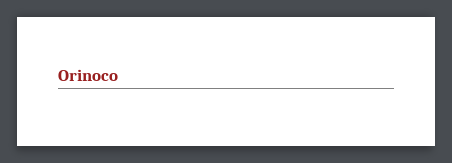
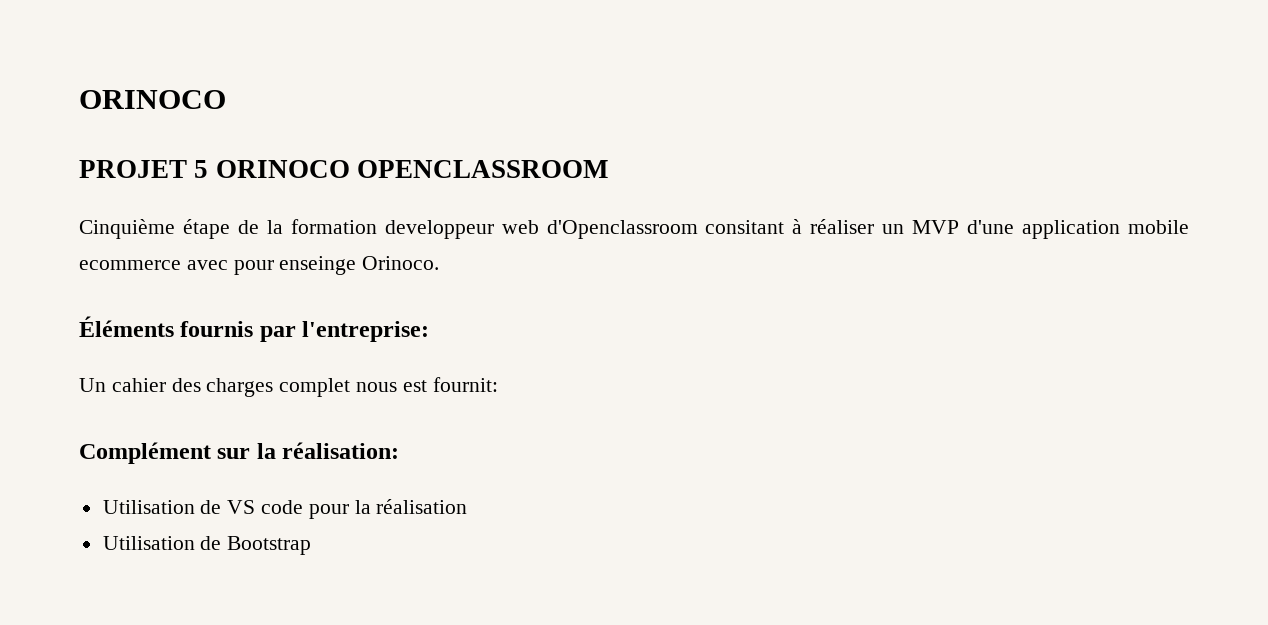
[58,69,118,81] Orinoco -> [79,90,226,109] [79,160,608,178] [79,219,1189,239] [79,256,440,275] [79,316,430,342] [79,377,498,397] [79,442,400,464] [102,499,468,519] [102,536,312,555] ORINOCO // PROJET 5 ORINOCO OPENCLASSROOM // Cinquième étape de la formation developpeur web d'Openclassroom consitant à réaliser un MVP d'une application mobile ecommerce avec pour enseinge Orinoco. // Éléments fournis par l'entreprise: // Un cahier des charges complet nous est fournit: // Complément sur la réalisation: // Utilisation de VS code pour la réalisation // Utilisation de Bootstrap

